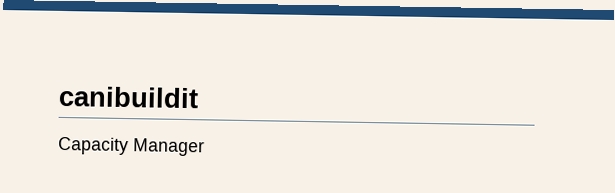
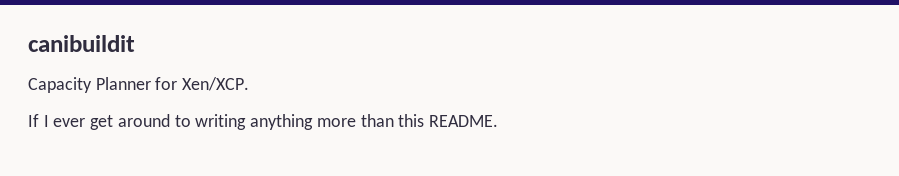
[133,138,205,157] Manager -> [95,77,250,91] [28,114,498,130] Planner for Xen/XCP. // If I ever get around to writing anything more than this README.

